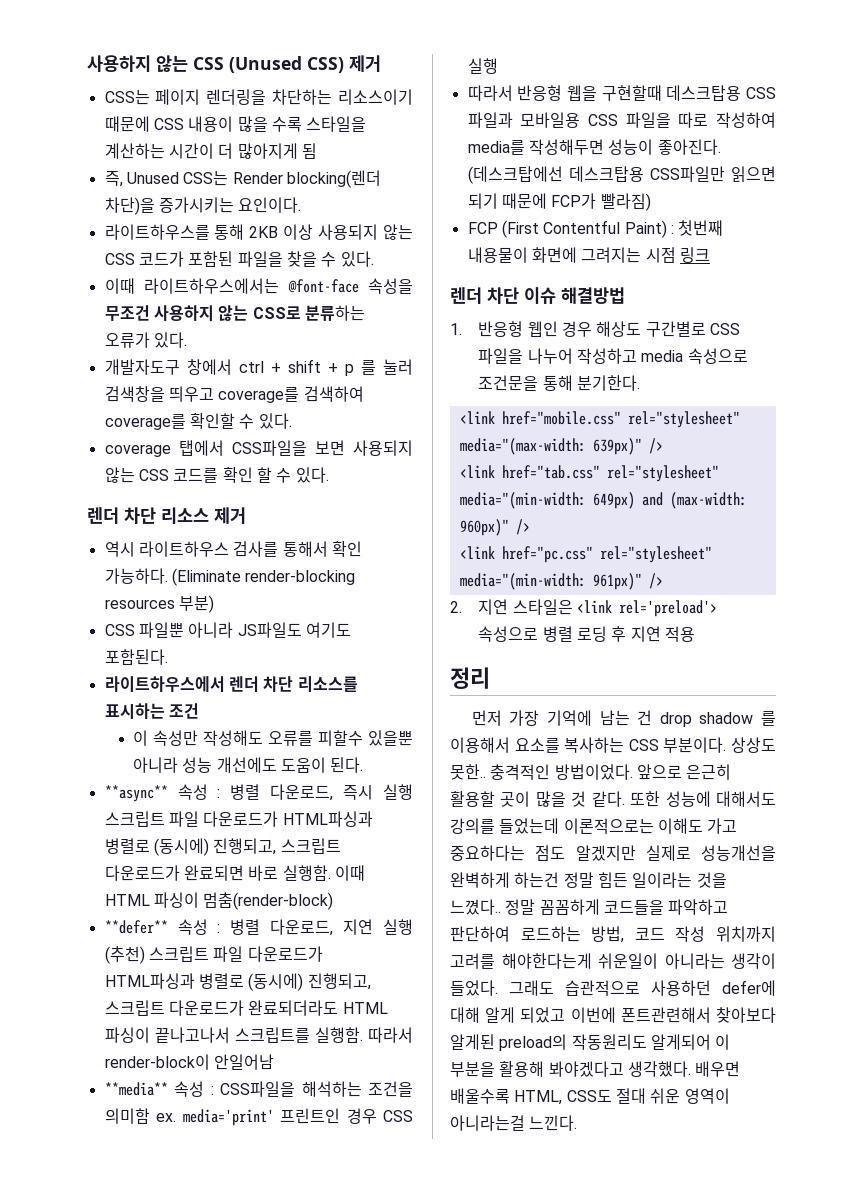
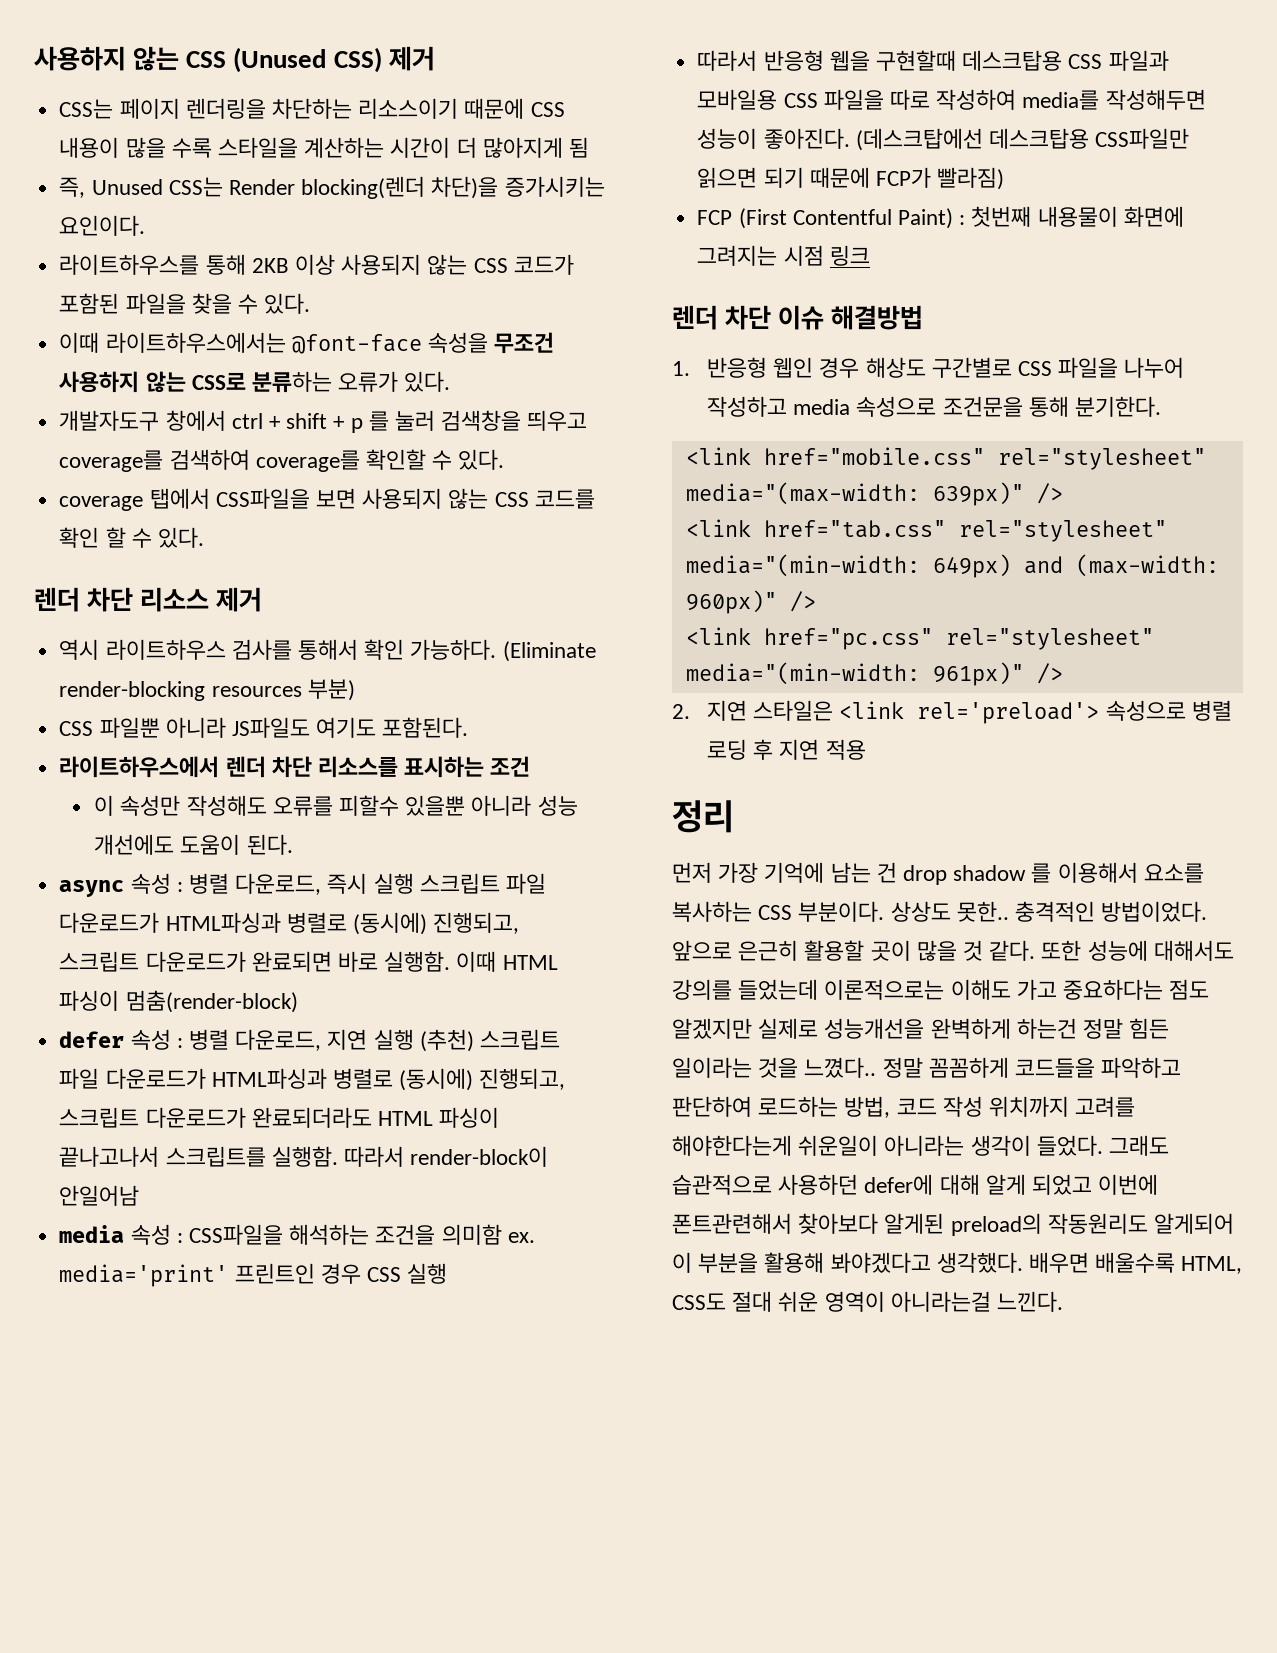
[104,785,168,802] **async** -> [59,880,125,897] async
[104,920,168,934] **defer** -> [59,1031,125,1048] defer
[104,1082,168,1096] **media** -> [59,1225,125,1243] media

